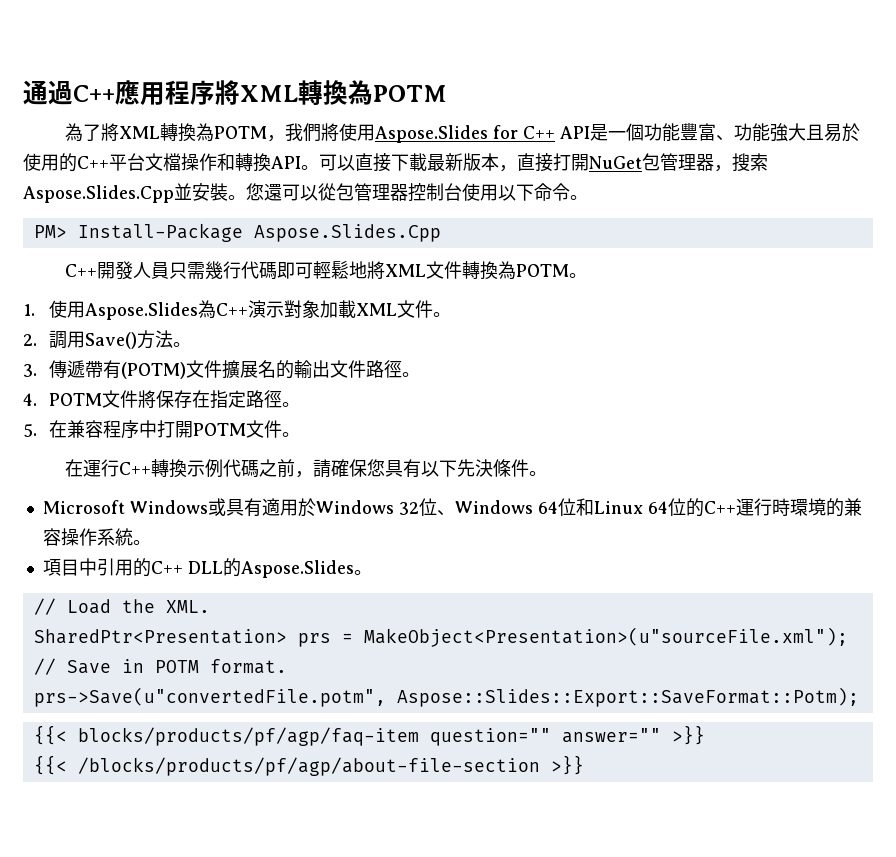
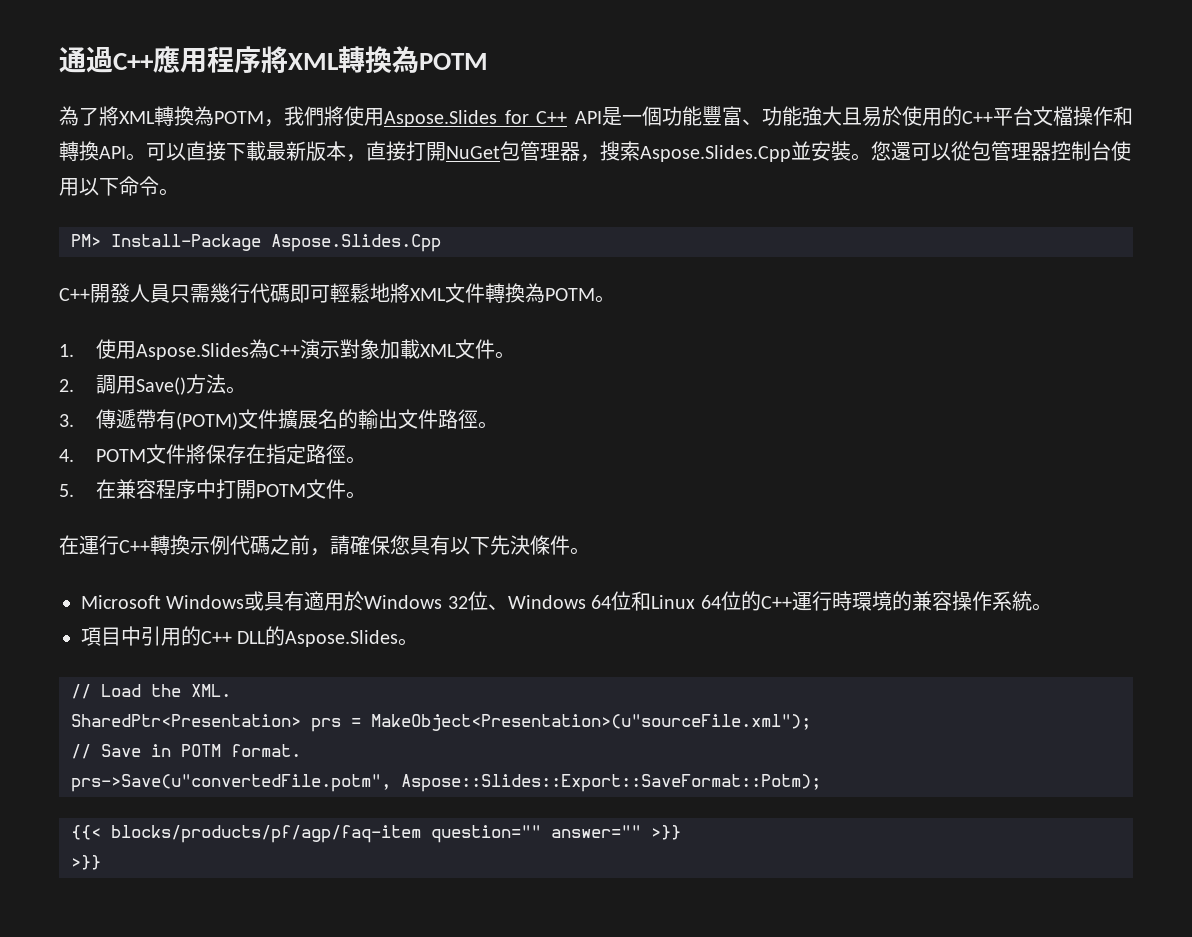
[33,755,540,776] {{< /blocks/products/pf/agp/about-file-section -> (681, 832) none

